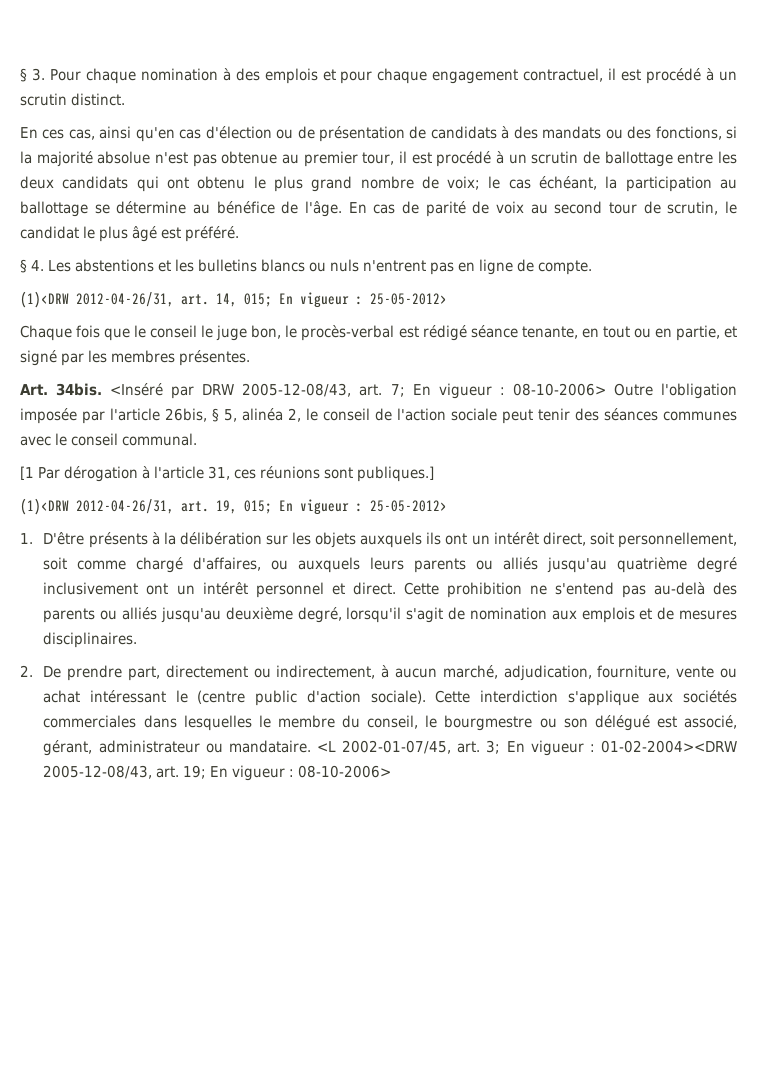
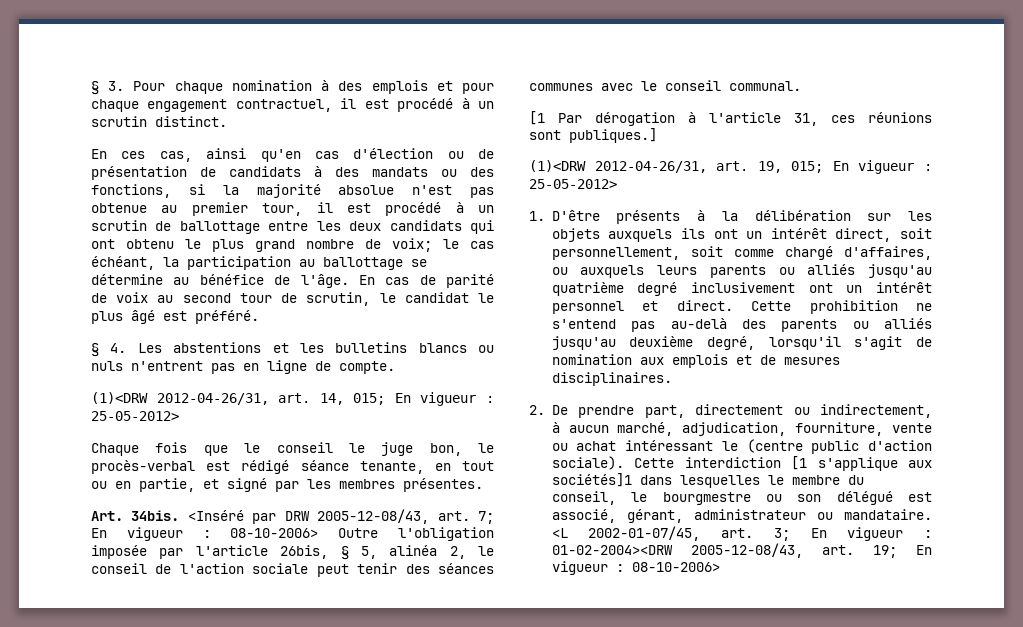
(558, 696) none -> [791,456,808,470] [1
[682,690,737,703] [43,715,137,728] sociétés commerciales -> [551,473,632,487] sociétés]1

